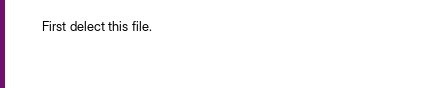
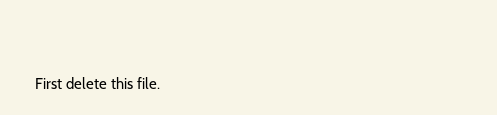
[69,21,105,31] delect -> [66,77,108,89] delete

